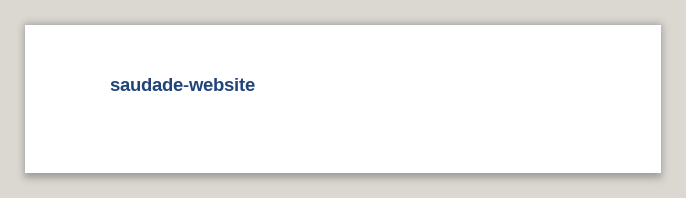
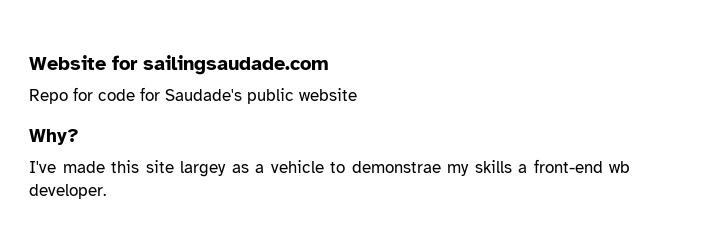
[110,78,255,91] saudade-website -> [29,55,329,75] [29,87,357,104] [29,129,79,145] [29,159,630,177] [29,184,106,199] Website for sailingsaudade.com // Repo for code for Saudade's public website // Why? // I've made this site largey as a vehicle to demonstrae my skills a front-end wb developer.

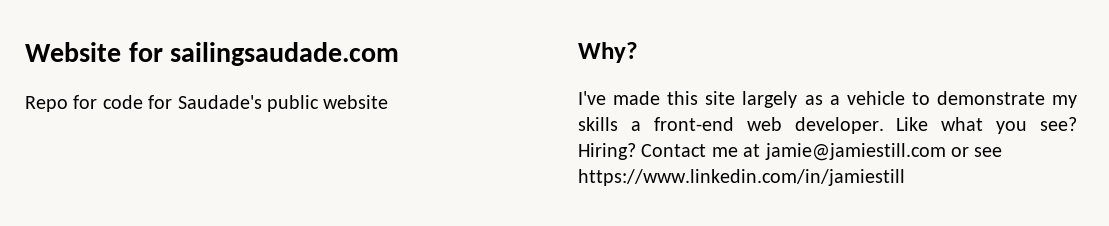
[180,161,226,177] largey -> [742,91,798,108] largely
[351,161,441,173] demonstrae -> [936,91,1045,105] demonstrate
[609,161,630,173] [29,184,106,199] wb developer. -> [746,117,1077,134] [578,143,1003,161] [578,169,905,186] web developer. Like what you see? Hiring? Contact me at jamie@jamiestill.com or see https://www.linkedin.com/in/jamiestill

